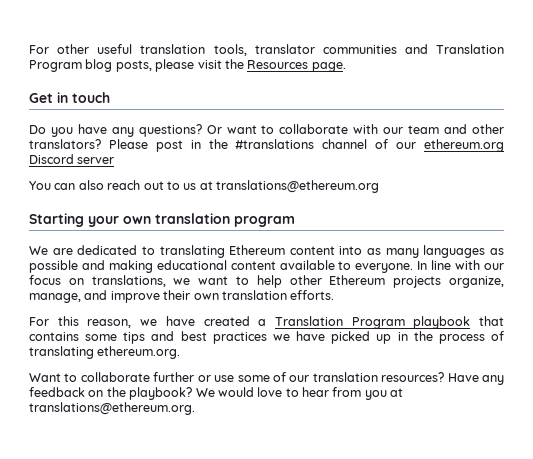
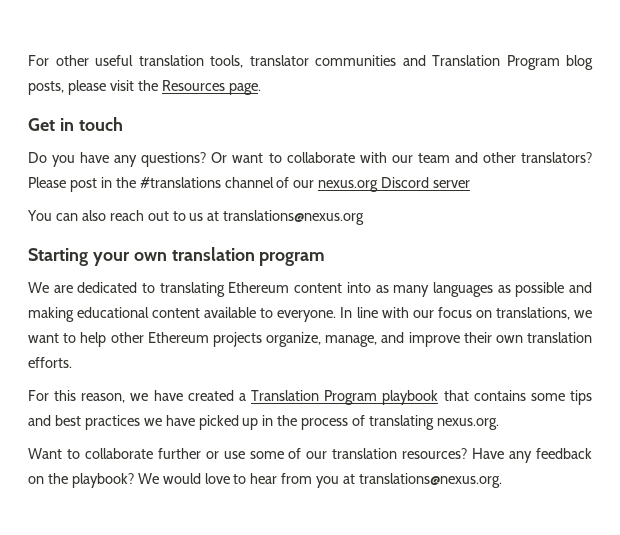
[424,139,505,152] ethereum.org -> [318,180,379,192] nexus.org
[216,180,379,193] translations@ethereum.org -> [223,210,365,225] translations@nexus.org
[97,346,181,359] ethereum.org. -> [436,418,499,430] nexus.org.
[29,402,195,415] translations@ethereum.org. -> [359,473,503,488] translations@nexus.org.

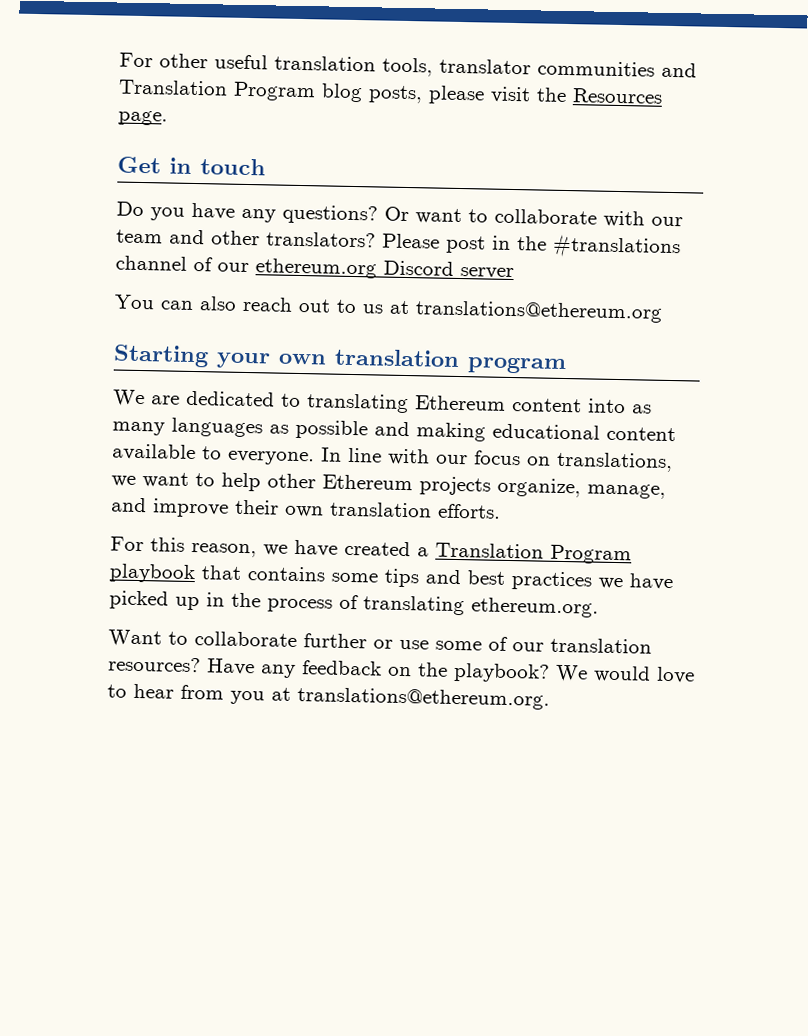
[318,180,379,192] nexus.org -> [255,258,377,279] ethereum.org
[223,210,365,225] translations@nexus.org -> [415,300,663,323] translations@ethereum.org
[436,418,499,430] nexus.org. -> [471,597,599,618] ethereum.org.
[359,473,503,488] translations@nexus.org. -> [297,687,550,710] translations@ethereum.org.

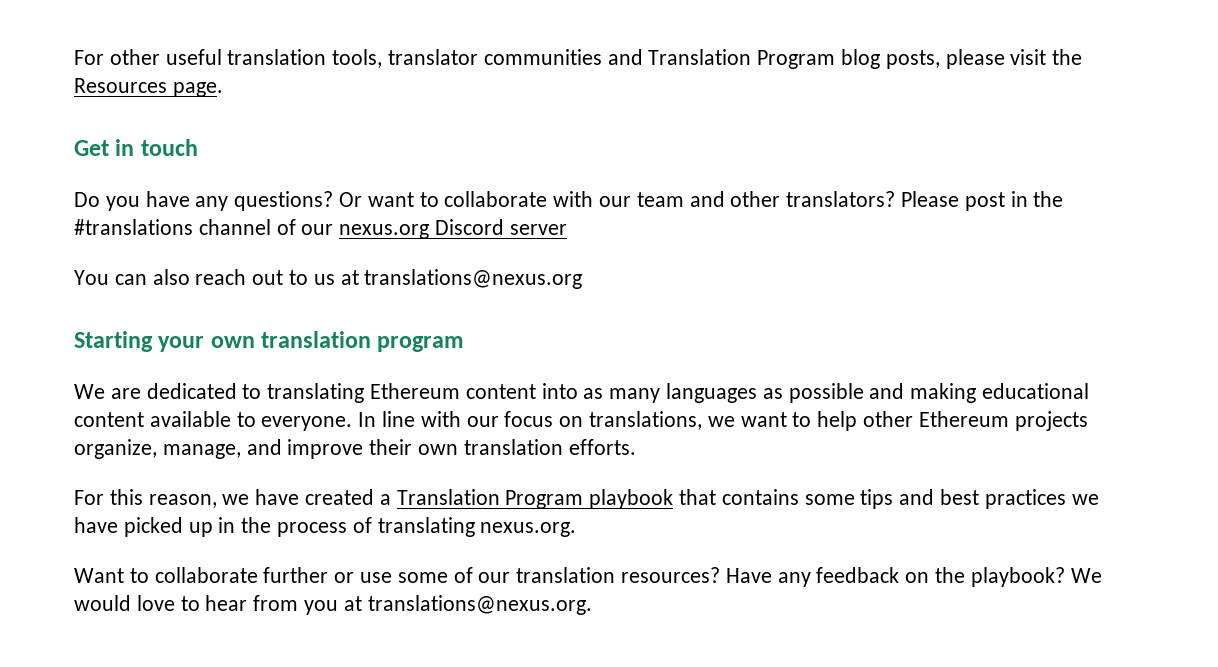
[255,258,377,279] ethereum.org -> [339,224,430,239] nexus.org
[415,300,663,323] translations@ethereum.org -> [364,269,583,289] translations@nexus.org
[471,597,599,618] ethereum.org. -> [480,522,577,537] nexus.org.
[297,687,550,710] translations@ethereum.org. -> [367,595,592,615] translations@nexus.org.

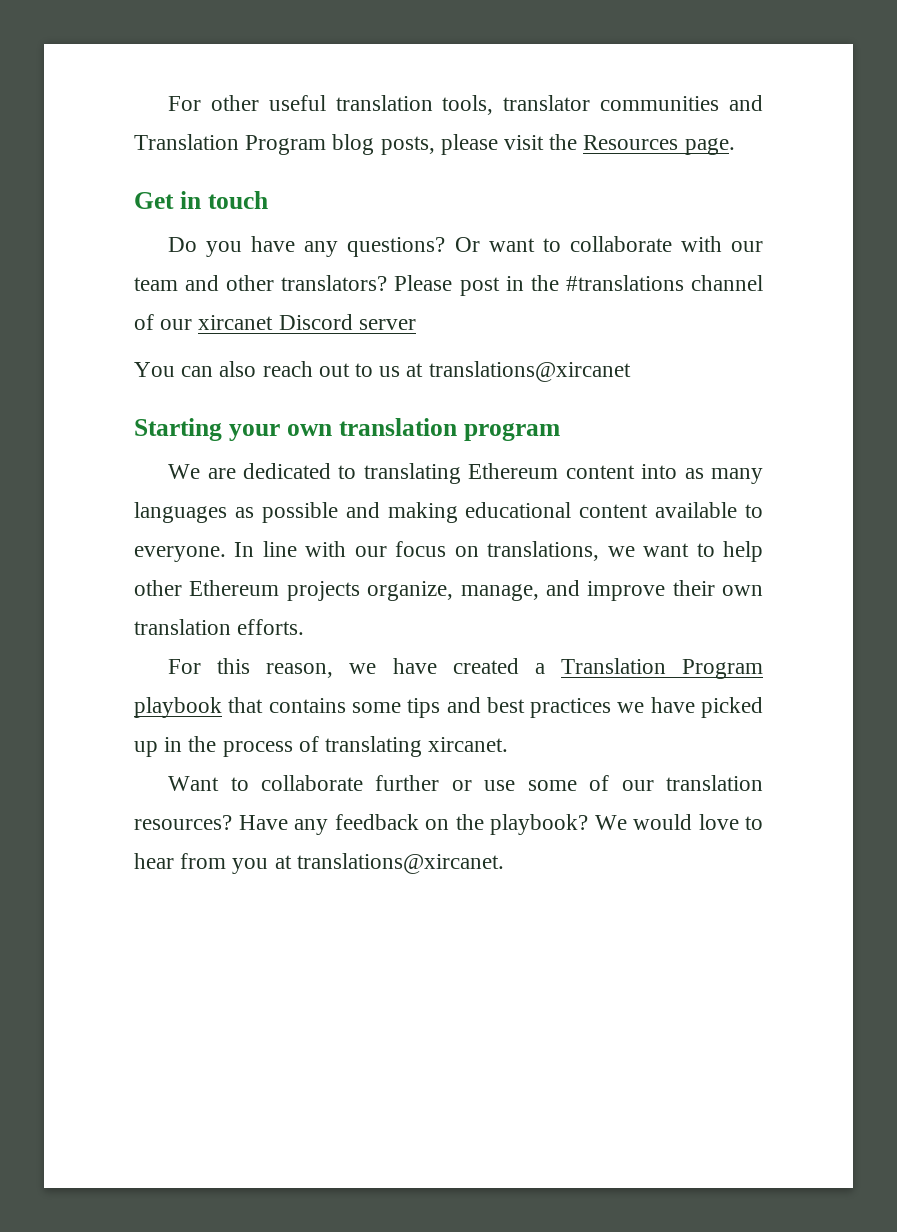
[339,224,430,239] nexus.org -> [198,315,274,330] xircanet
[364,269,583,289] translations@nexus.org -> [428,361,631,382] translations@xircanet
[480,522,577,537] nexus.org. -> [428,737,509,752] xircanet.
[367,595,592,615] translations@nexus.org. -> [296,853,504,874] translations@xircanet.

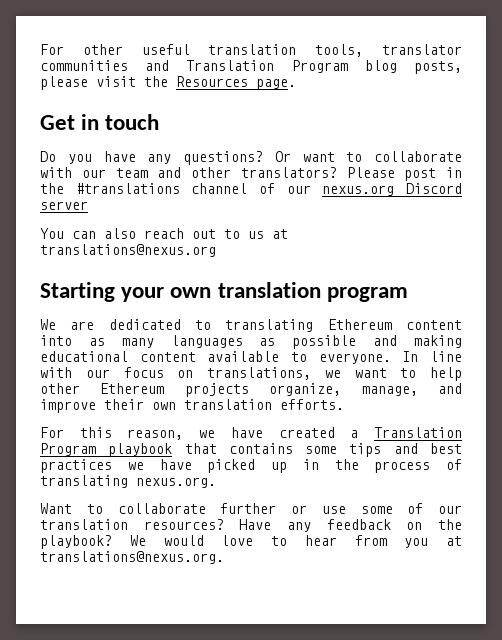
[198,315,274,330] xircanet -> [322,185,395,196] nexus.org
[428,361,631,382] translations@xircanet -> [40,244,216,257] translations@nexus.org
[428,737,509,752] xircanet. -> [136,477,216,488] nexus.org.
[296,853,504,874] translations@xircanet. -> [40,551,224,564] translations@nexus.org.

